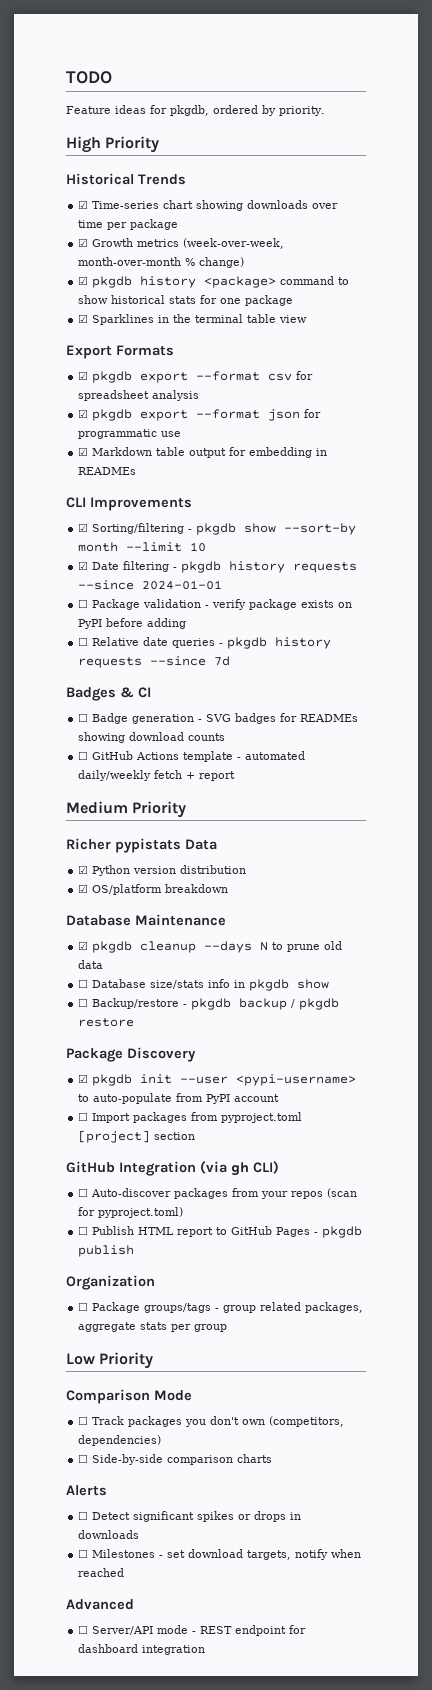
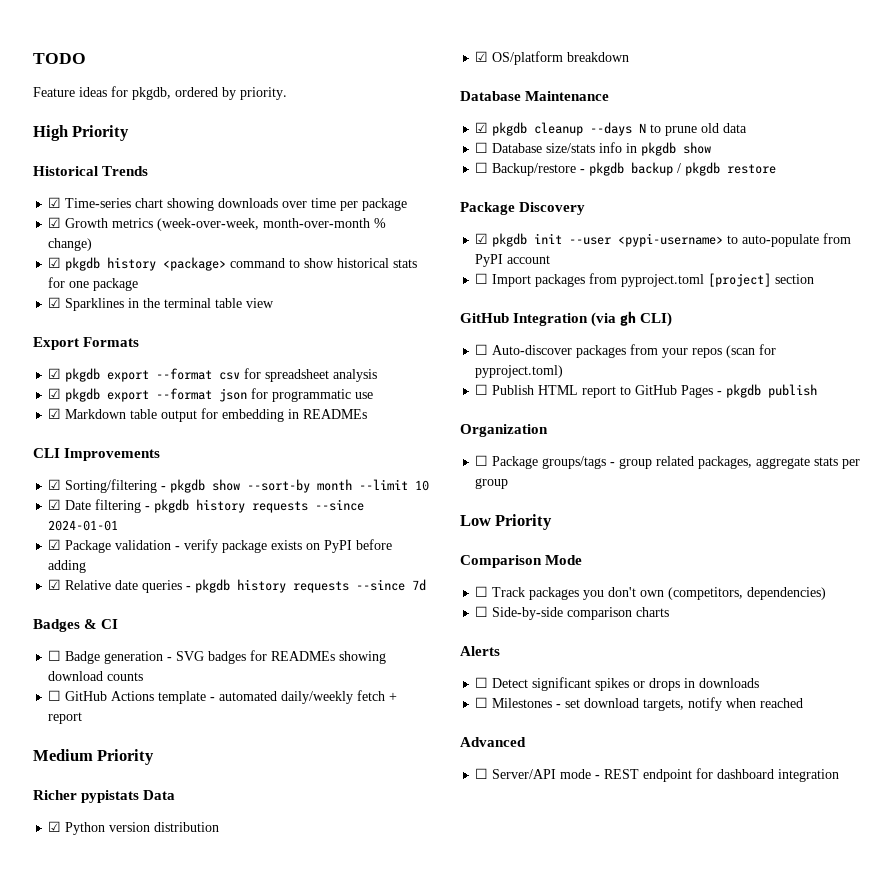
[78,599,89,608] ☐ -> [48,539,62,550] ☑
[78,637,89,646] ☐ -> [48,579,62,590] ☑

